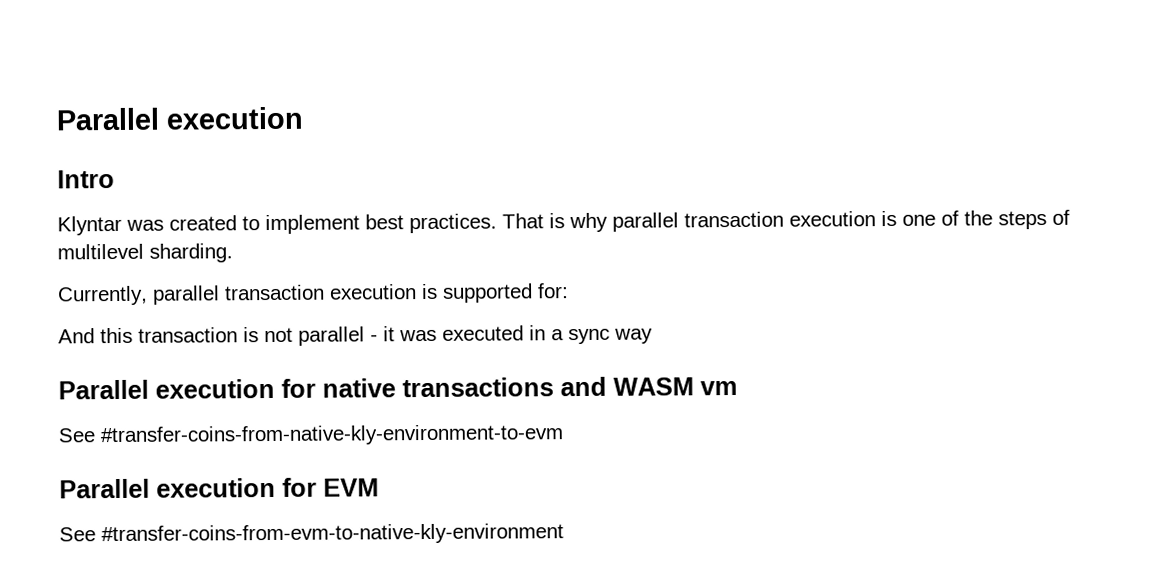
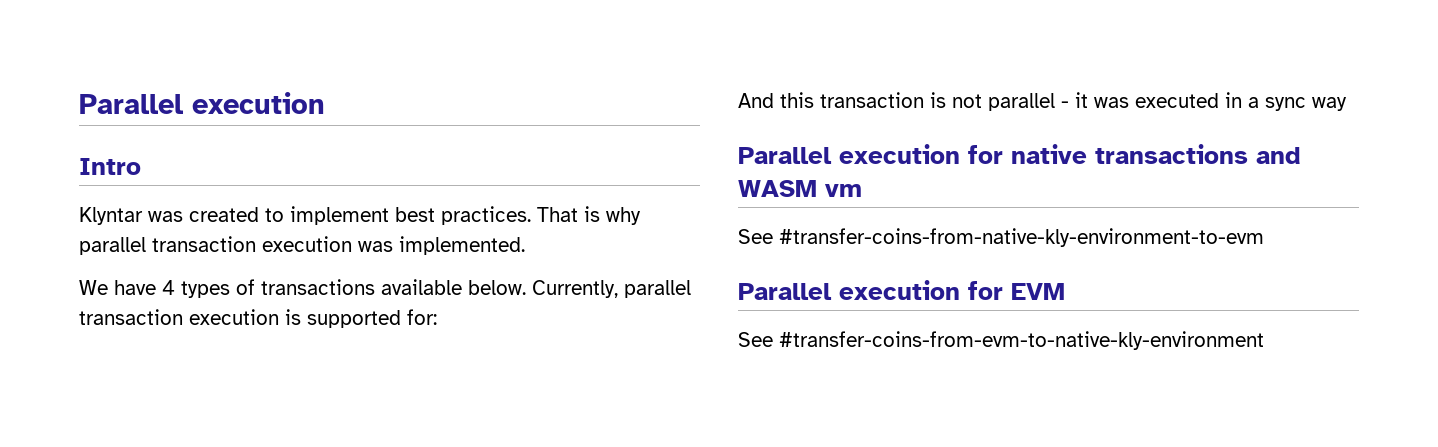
[881,209,1070,230] [57,243,233,263] is one of the steps of multilevel sharding. // -> [358,236,525,255] [79,279,526,298] was implemented. // We have 4 types of transactions available below.

